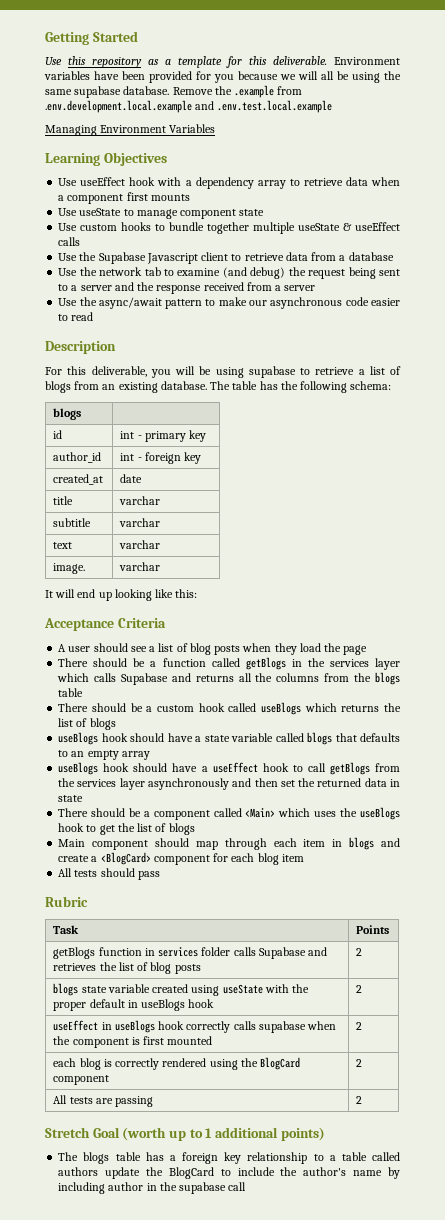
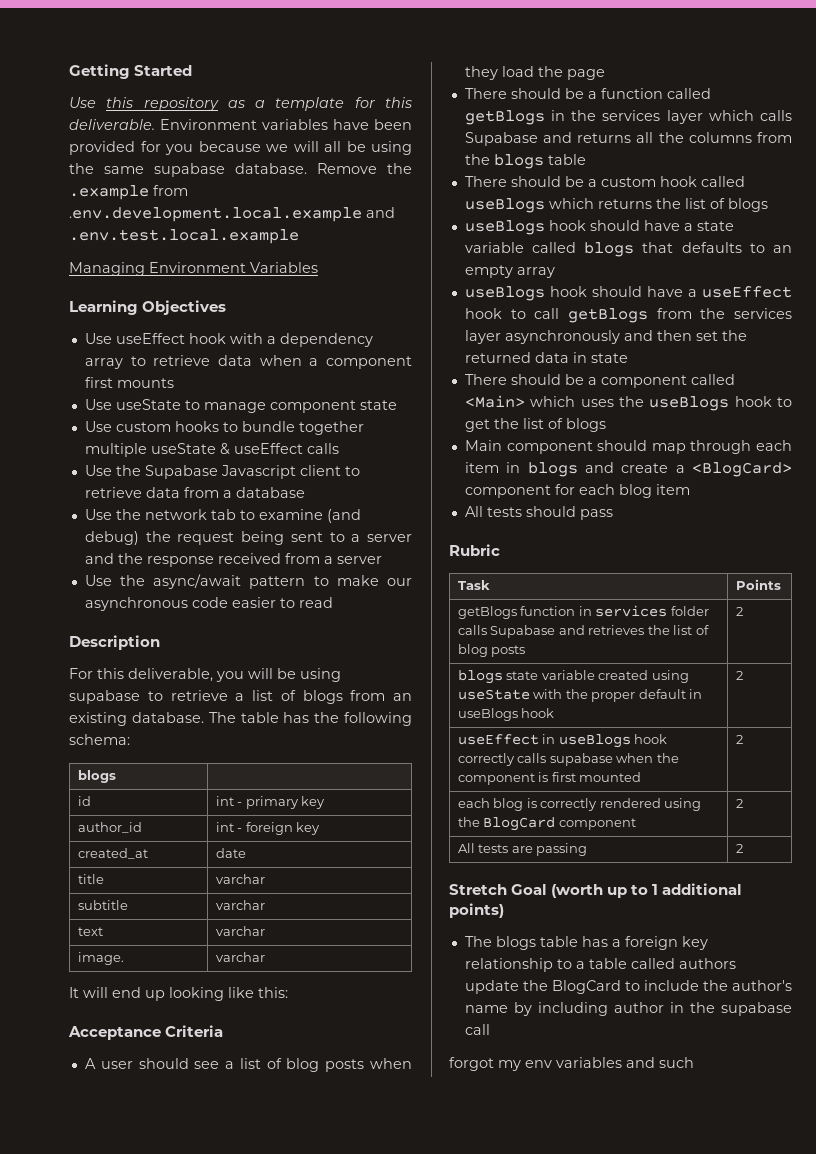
(247, 1186) none -> [449,1057,694,1071] // forgot my env variables and such

